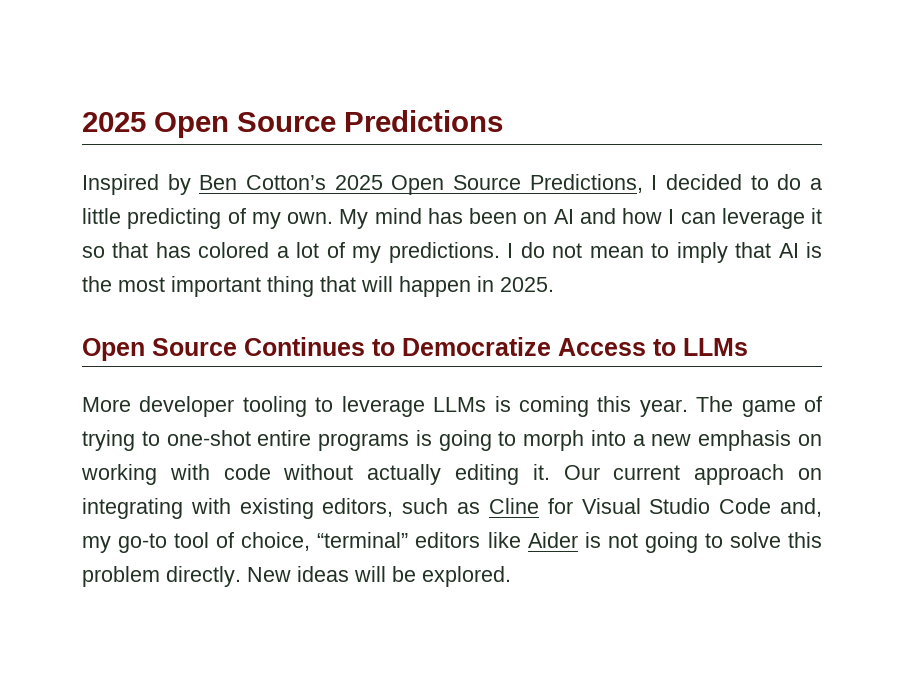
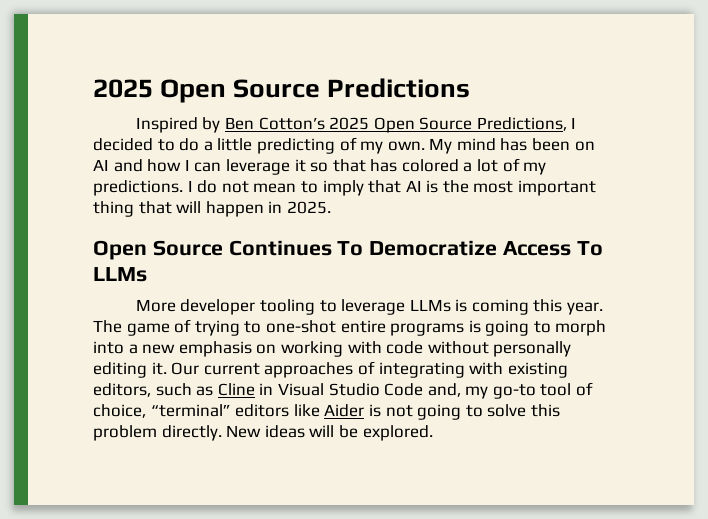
[372,339,395,356] to -> [337,241,364,256] To
[653,339,676,356] to -> [576,241,603,256] To
[367,464,442,485] actually -> [493,341,572,357] personally
[694,464,822,485] approach on -> [264,361,375,378] approaches of
[547,498,573,514] for -> [259,383,274,395] in

